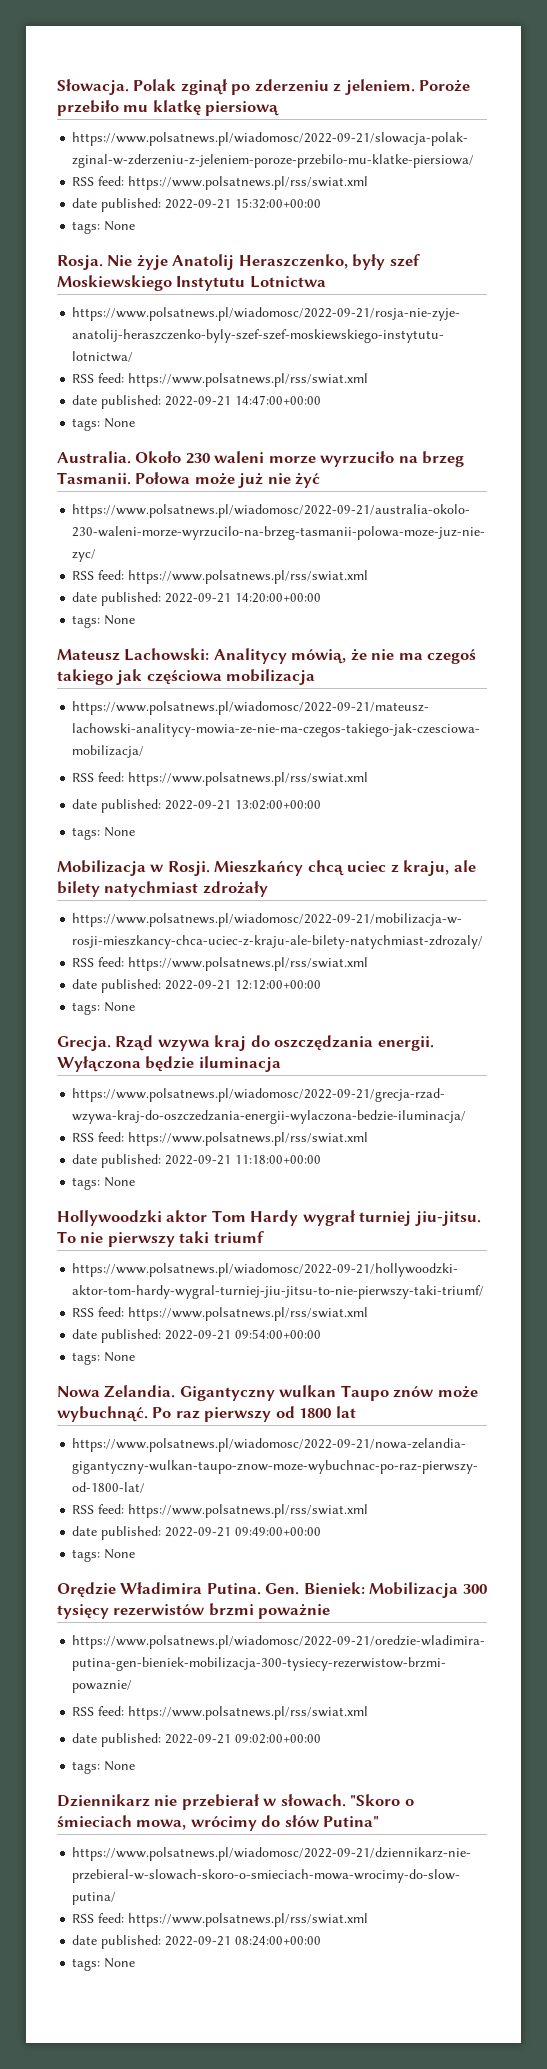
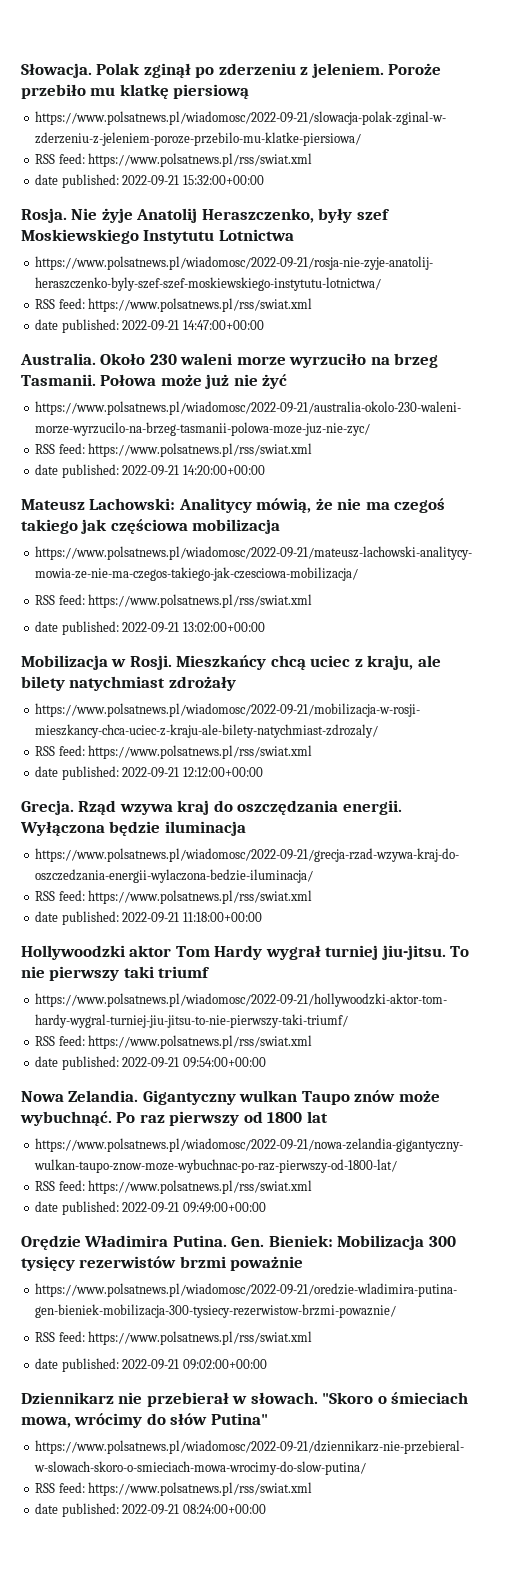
[72,221,136,234] // tags: None -> (264, 180) none
[72,418,136,431] // tags: None -> (264, 325) none
[72,615,136,628] // tags: None -> (265, 470) none
[72,827,136,840] // tags: None -> (265, 627) none
[72,1002,136,1015] // tags: None -> (263, 772) none
[72,1177,136,1190] // tags: None -> (262, 917) none
[72,1352,136,1365] // tags: None -> (266, 1062) none
[72,1549,136,1562] // tags: None -> (266, 1207) none
[72,1761,136,1774] // tags: None -> (267, 1364) none
[72,1958,136,1971] // tags: None -> (266, 1509) none

